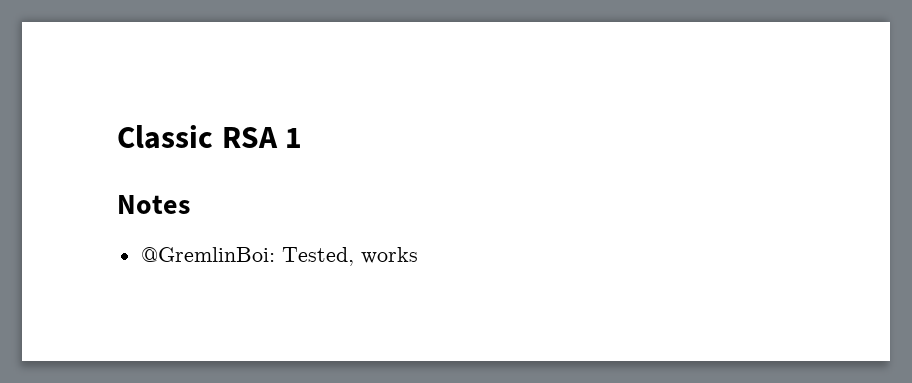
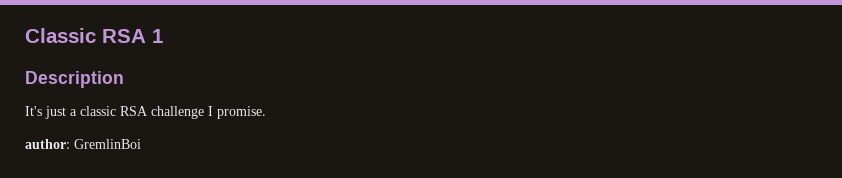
[117,195,190,214] [140,247,418,266] Notes // @GremlinBoi: Tested, works -> [25,71,124,88] [25,106,266,119] [25,139,141,149] Description // It's just a classic RSA challenge I promise. // author: GremlinBoi

